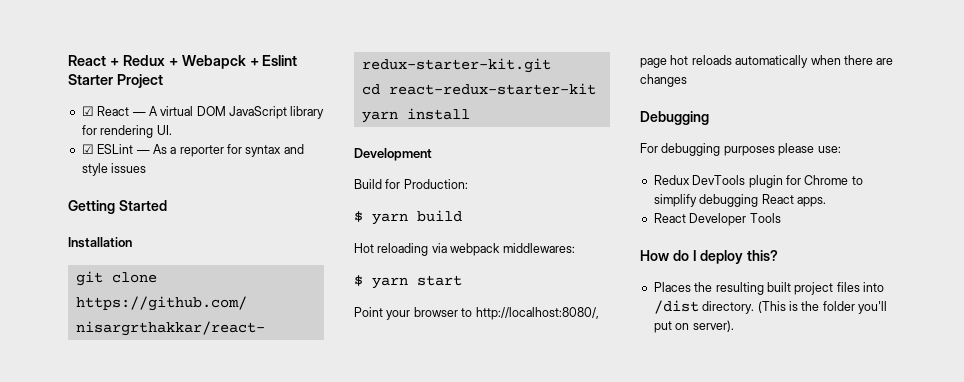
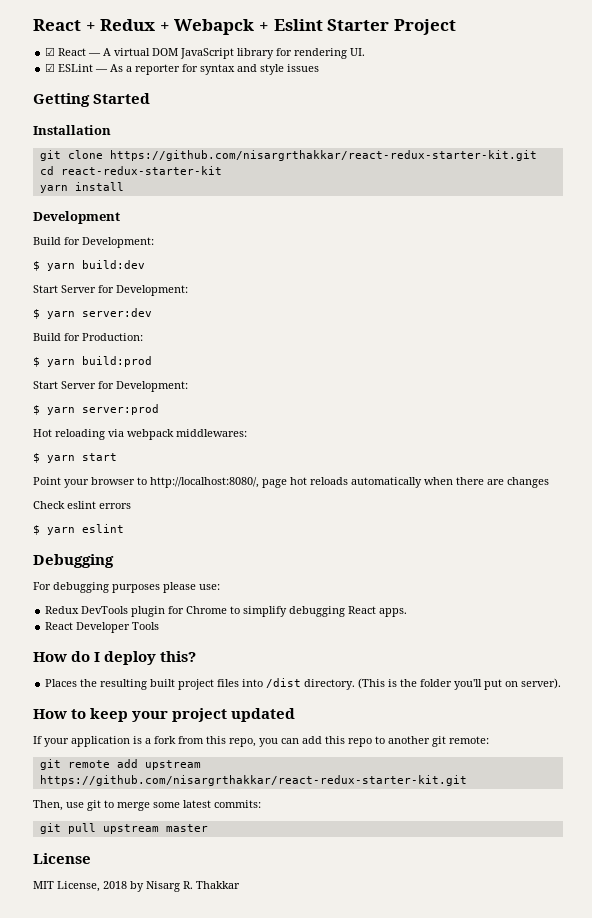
(432, 154) none -> [33,237,154,248] [33,260,145,271] [33,285,188,296] [33,308,152,319] // Build for Development: // $ yarn build:dev // Start Server for Development: // $ yarn server:dev
[417,210,462,222] build -> [82,356,152,367] [33,381,188,392] [33,404,159,415] build:prod // Start Server for Development: // $ yarn server:prod
(687, 80) none -> [33,501,131,509] [33,524,124,535] // Check eslint errors // $ yarn eslint
(734, 326) none -> [33,708,296,722] [33,736,489,747] [39,759,201,770] [39,775,467,786] [33,800,261,811] [39,823,208,834] [33,853,91,864] [33,881,240,892] // How to keep your project updated // If your application is a fork from this repo, you can add this repo to another git remote: // git remote add upstream https://github.com/nisargrthakkar/react-redux-starter-kit.git // Then, use git to merge some latest commits: // git pull upstream master // License // MIT License, 2018 by Nisarg R. Thakkar

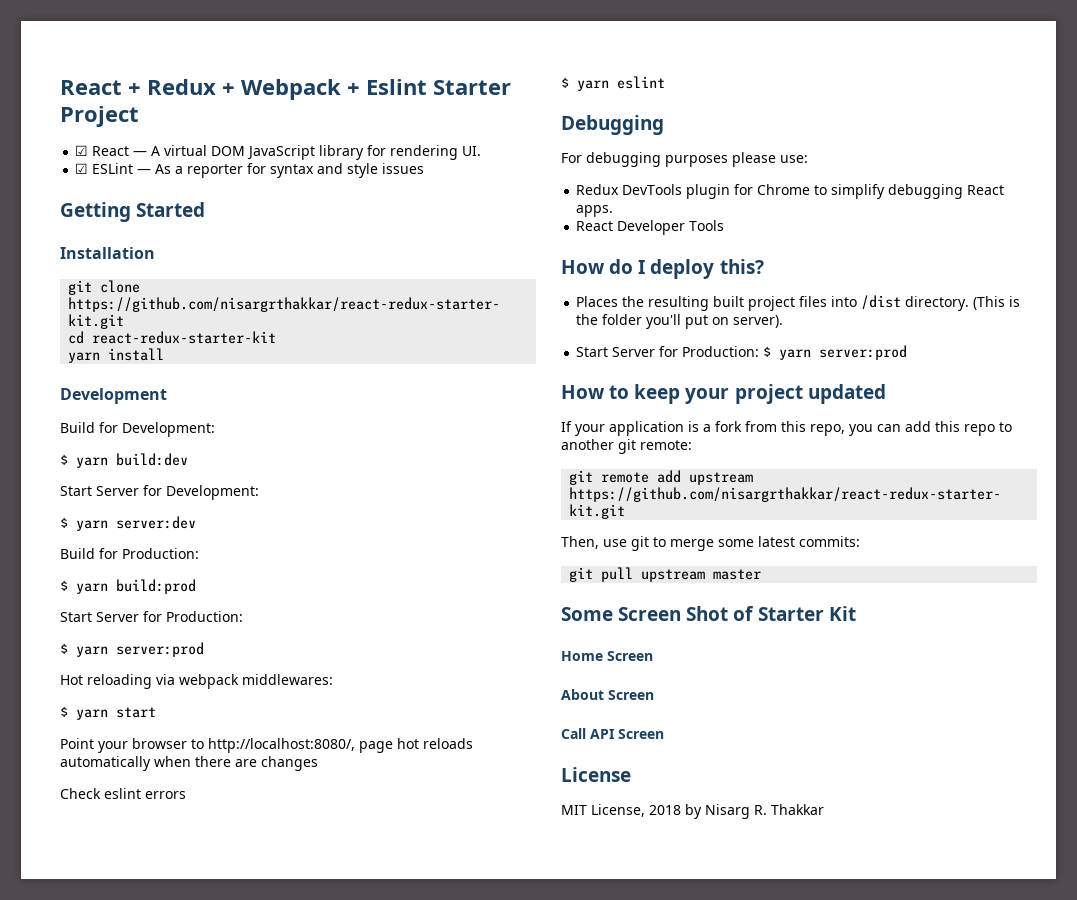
[174,19,255,35] Webapck -> [241,79,341,100] Webpack
[116,381,188,392] Development: -> [166,611,243,622] Production:
(562, 683) none -> [576,345,908,360] // Start Server for Production: $ yarn server:prod
(208, 828) none -> [561,606,856,621] [561,651,653,661] [561,689,654,700] [561,728,664,739] // Some Screen Shot of Starter Kit // Home Screen // About Screen // Call API Screen

